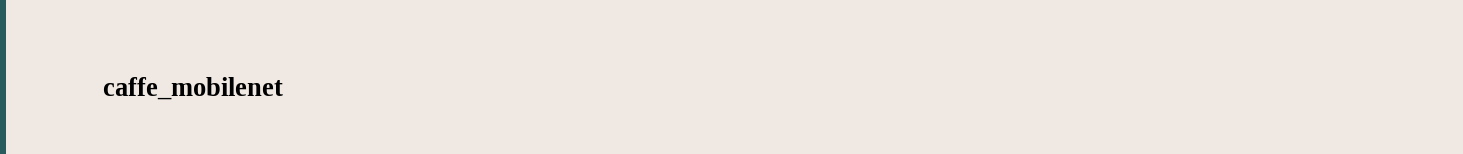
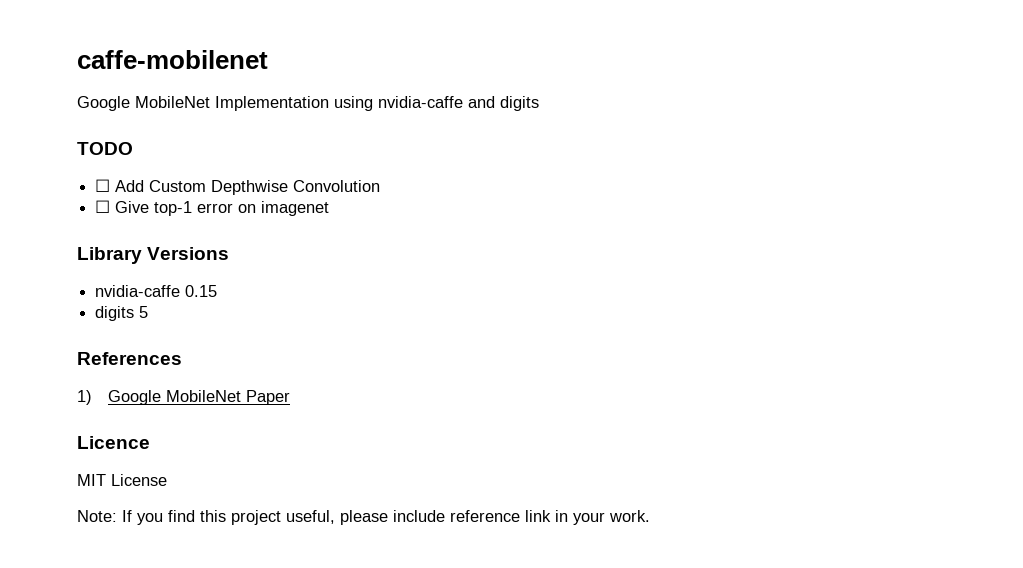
[103,77,283,100] caffe_mobilenet -> [77,50,268,69] [77,96,539,111] [77,142,133,155] [95,179,381,195] [95,200,330,216] [77,247,230,264] [95,285,218,297] [95,306,149,321] [77,352,182,365] [77,390,290,405] [77,436,150,449] [77,474,167,486] [77,510,650,525] caffe-mobilenet // Google MobileNet Implementation using nvidia-caffe and digits // TODO // ☐ Add Custom Depthwise Convolution // ☐ Give top-1 error on imagenet // Library Versions // nvidia-caffe 0.15 // digits 5 // References // 1) Google MobileNet Paper // Licence // MIT License // Note: If you find this project useful, please include reference link in your work.

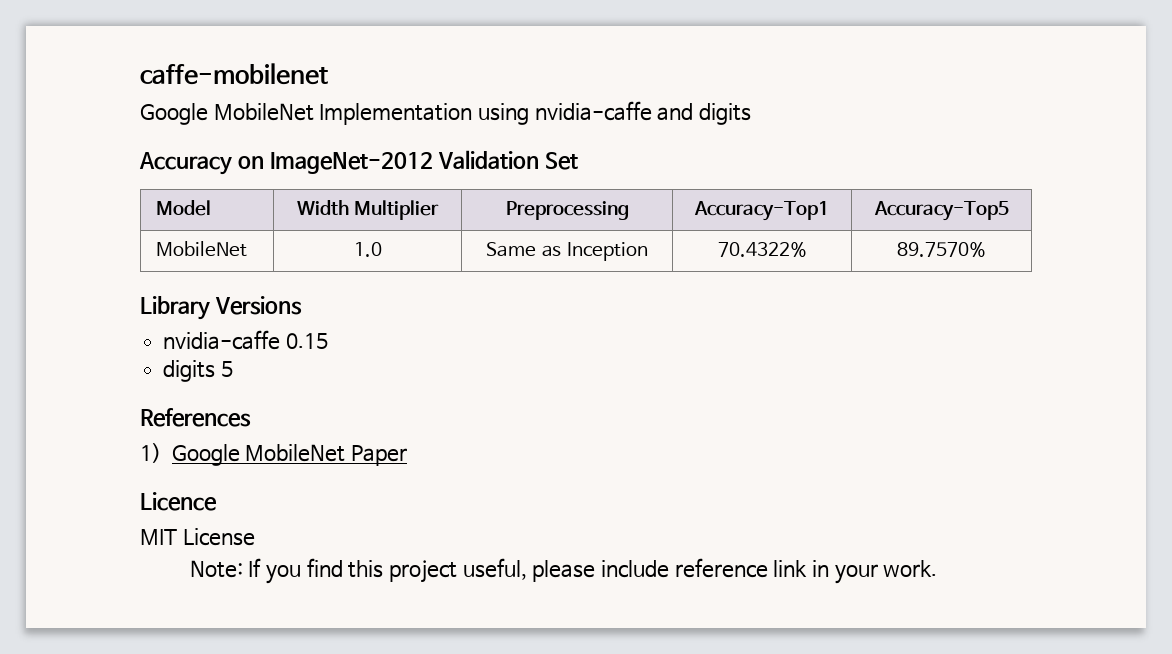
[77,142,133,155] [95,179,381,195] [95,200,330,216] TODO // ☐ Add Custom Depthwise Convolution // ☐ Give top-1 error on imagenet -> [139,150,578,175] [156,200,212,216] [296,200,440,220] [505,201,629,220] [694,201,830,221] [873,201,1009,221] [156,241,248,257] [353,242,382,257] [486,242,648,261] [717,242,807,257] [897,242,986,257] Accuracy on ImageNet-2012 Validation Set // Model | Width Multiplier | Preprocessing | Accuracy-Top1 | Accuracy-Top5 // MobileNet | 1.0 | Same as Inception | 70.4322% | 89.7570%

